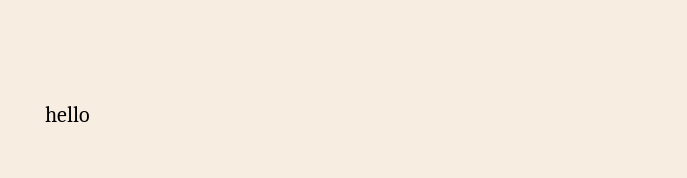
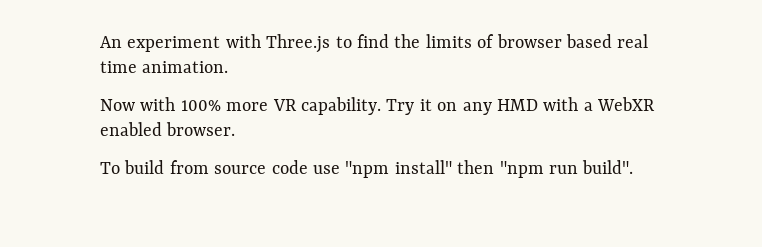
[45,106,90,122] hello -> [100,34,649,53] [100,61,229,73] [100,97,656,115] [100,122,236,136] [100,160,634,178] An experiment with Three.js to find the limits of browser based real time animation. // Now with 100% more VR capability. Try it on any HMD with a WebXR enabled browser. // To build from source code use "npm install" then "npm run build".

